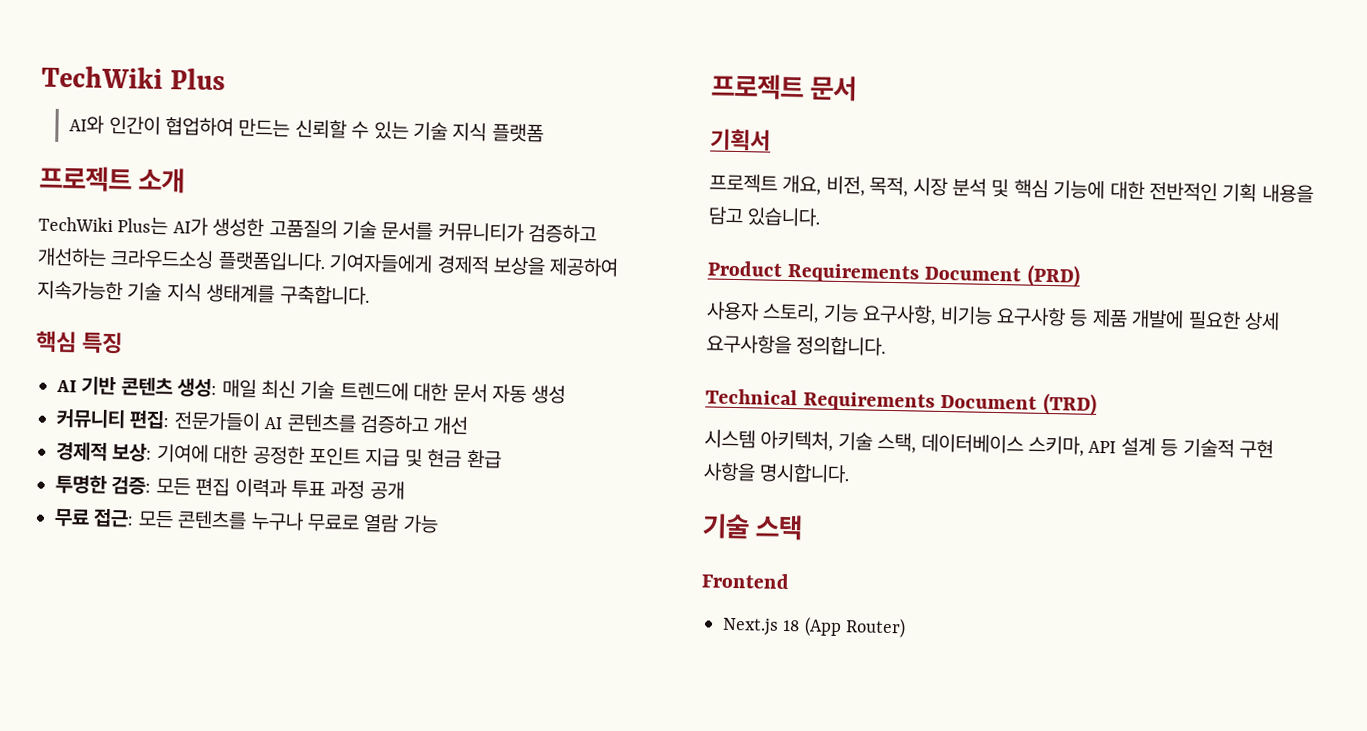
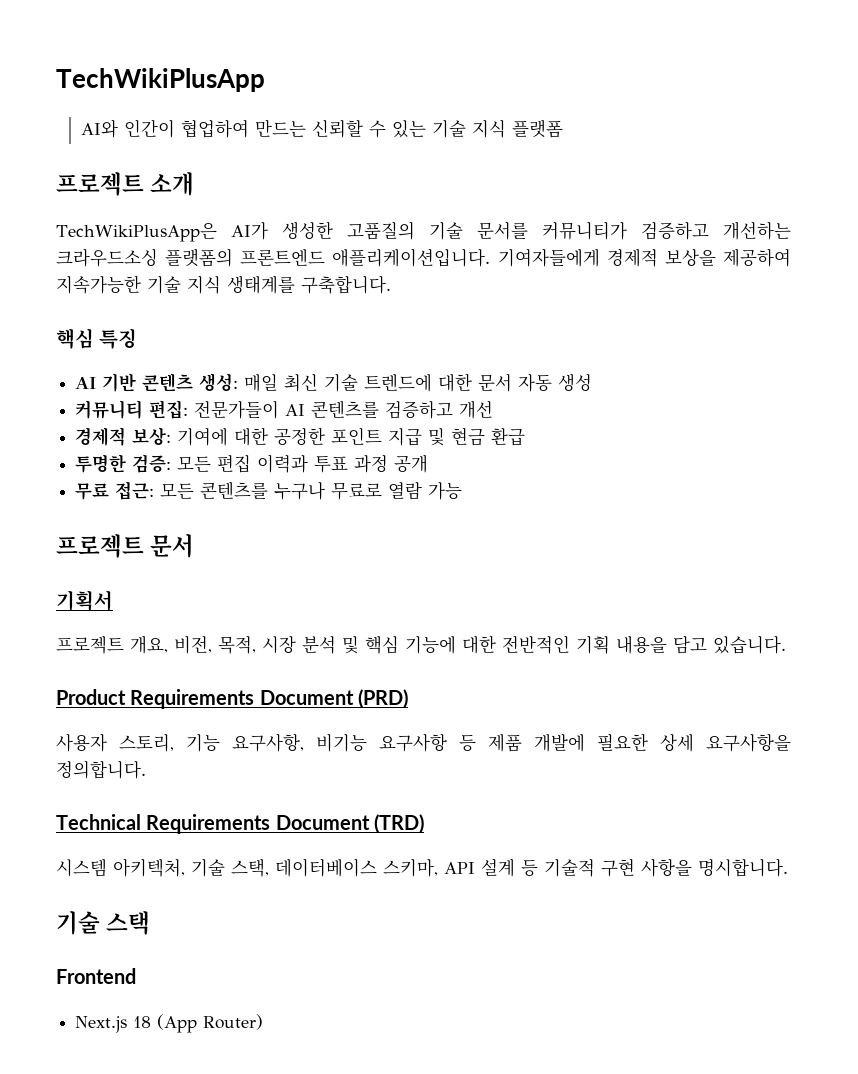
[41,65,227,91] TechWiki Plus -> [56,68,265,92] TechWikiPlusApp
[38,216,169,236] TechWiki Plus는 -> [56,223,217,242] TechWikiPlusApp은
[217,251,326,272] 플랫폼입니다. -> [165,248,491,267] 플랫폼의 프론트엔드 애플리케이션입니다.

